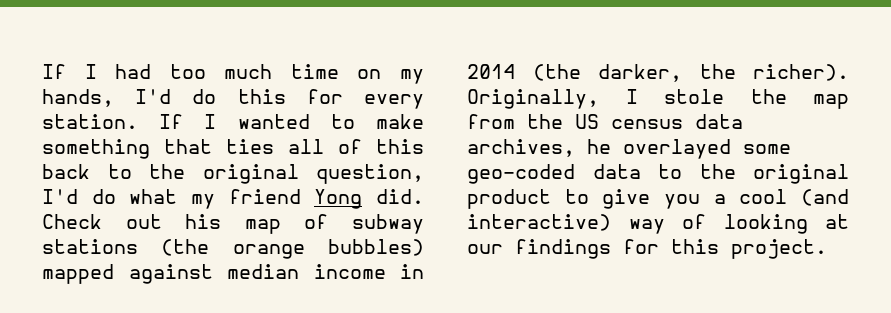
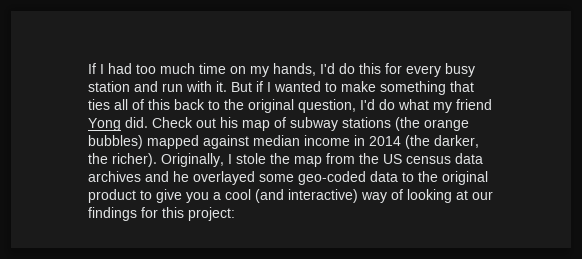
[42,114,184,129] station. If -> [445,63,475,77] [88,81,263,92] busy station and run with it. But if
[467,139,575,157] archives, -> [88,171,169,182] archives and
[731,239,827,259] project. -> [188,207,235,221] project:

